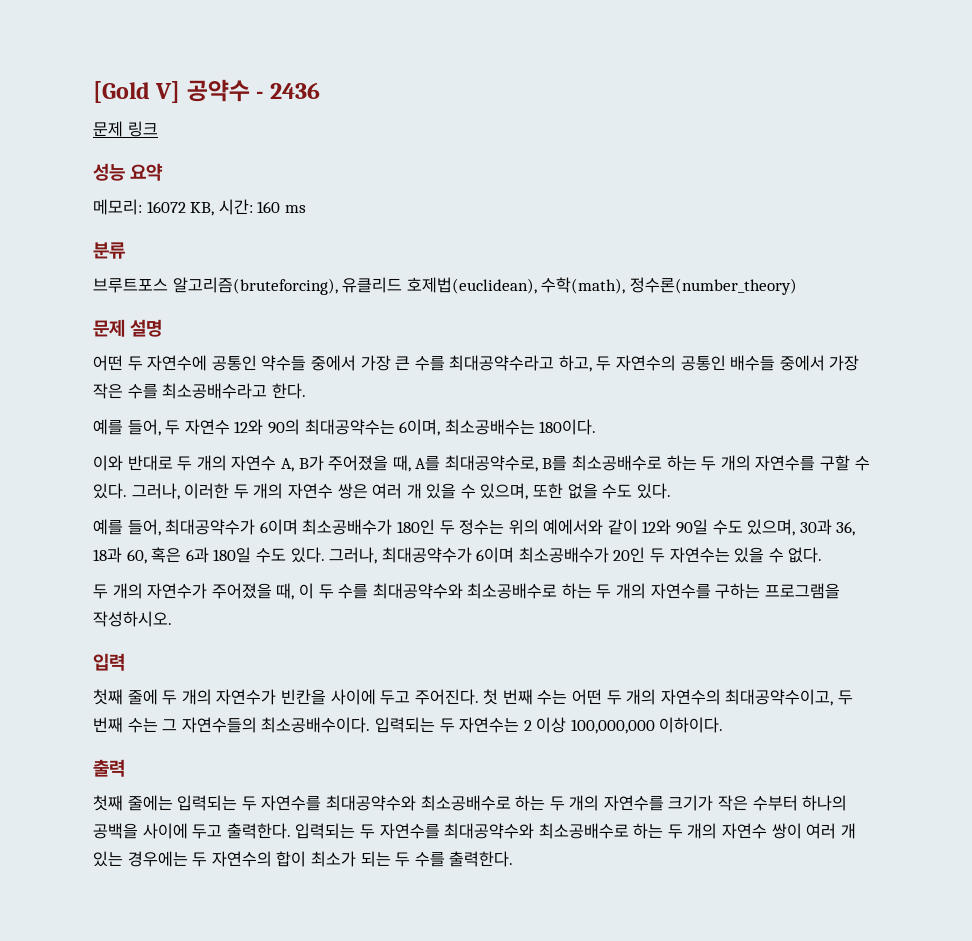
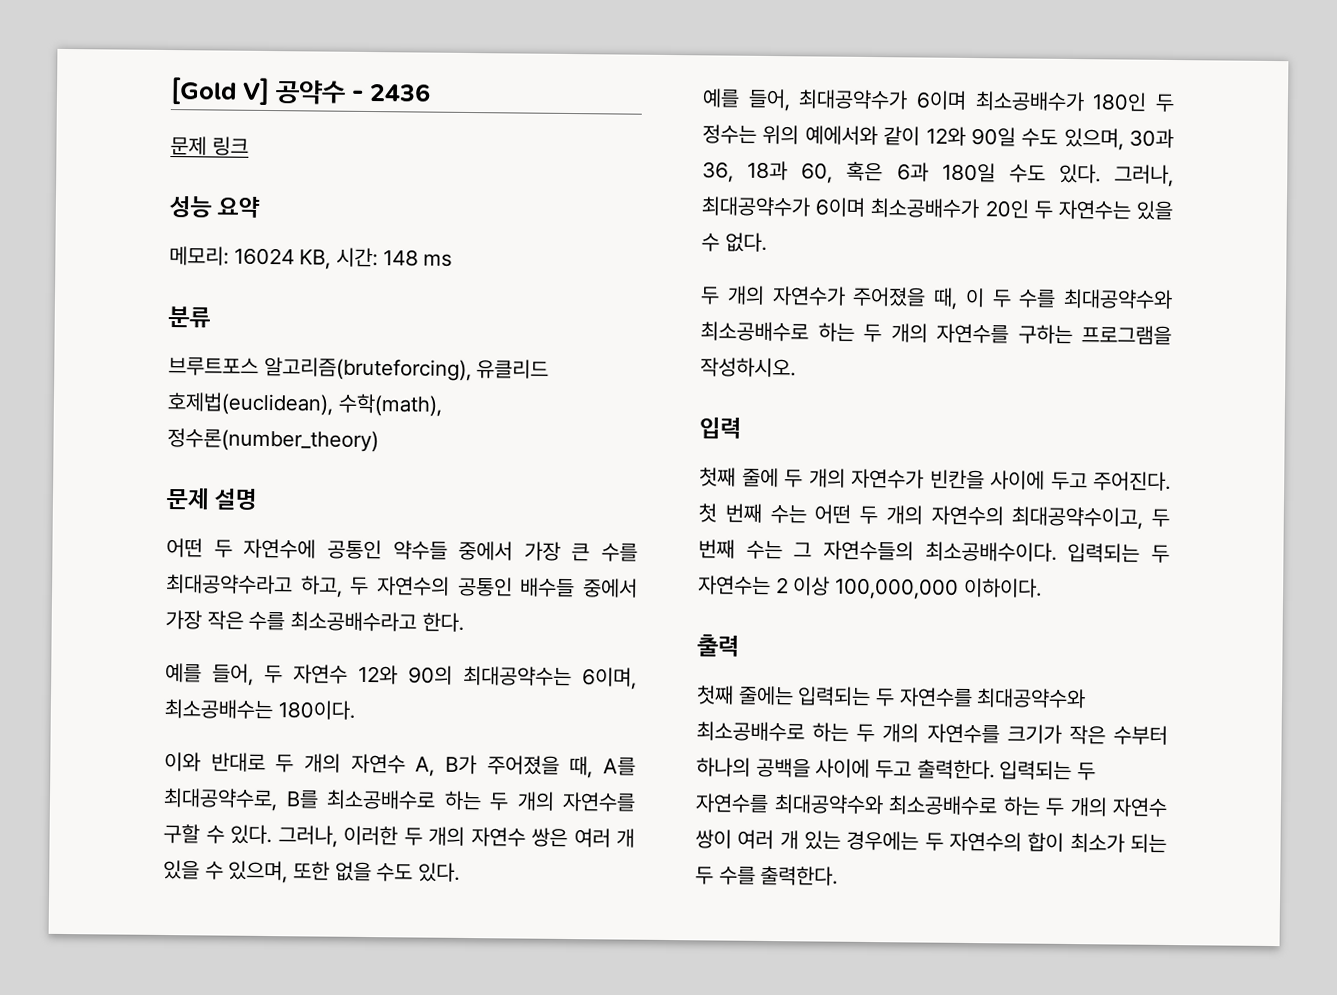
[146,201,186,213] 16072 -> [233,247,295,266] 16024
[257,201,281,213] 160 -> [382,249,419,267] 148

